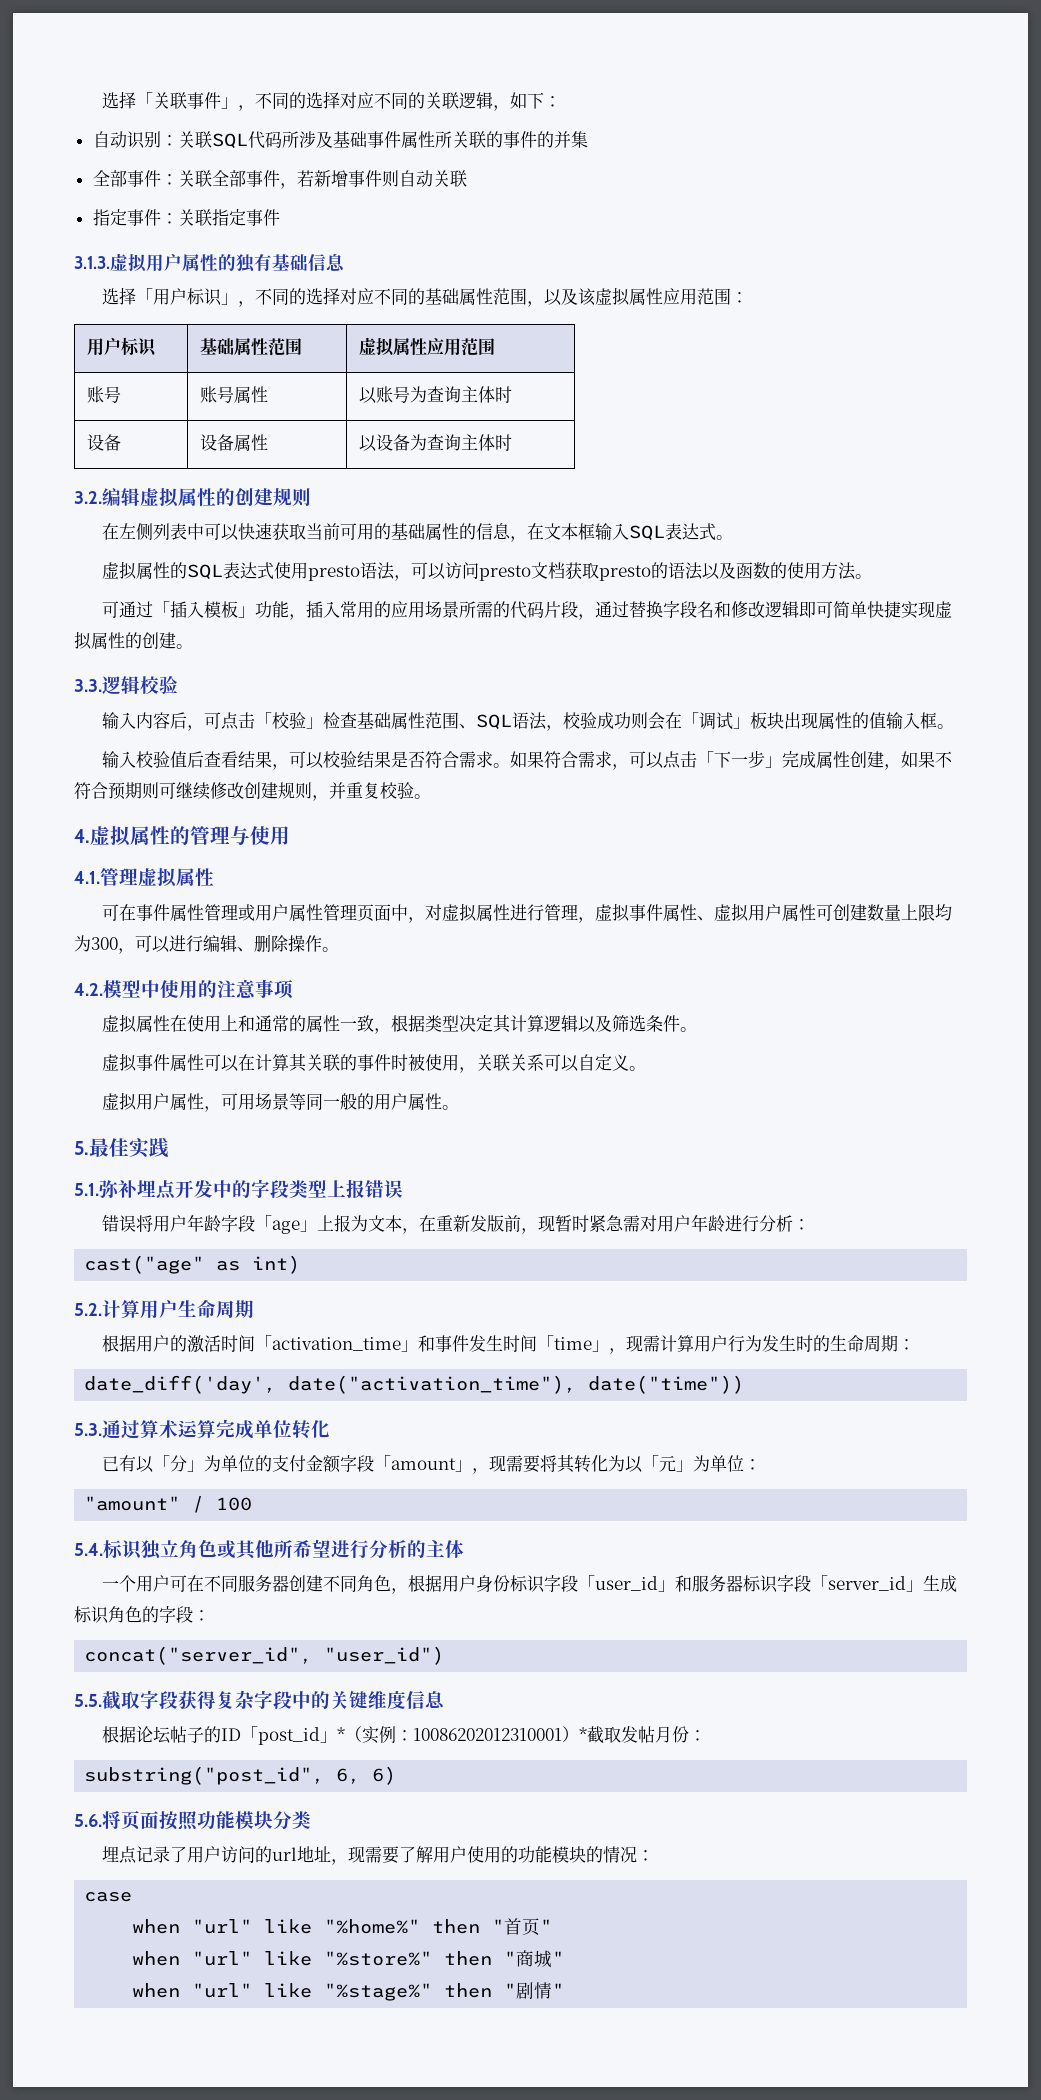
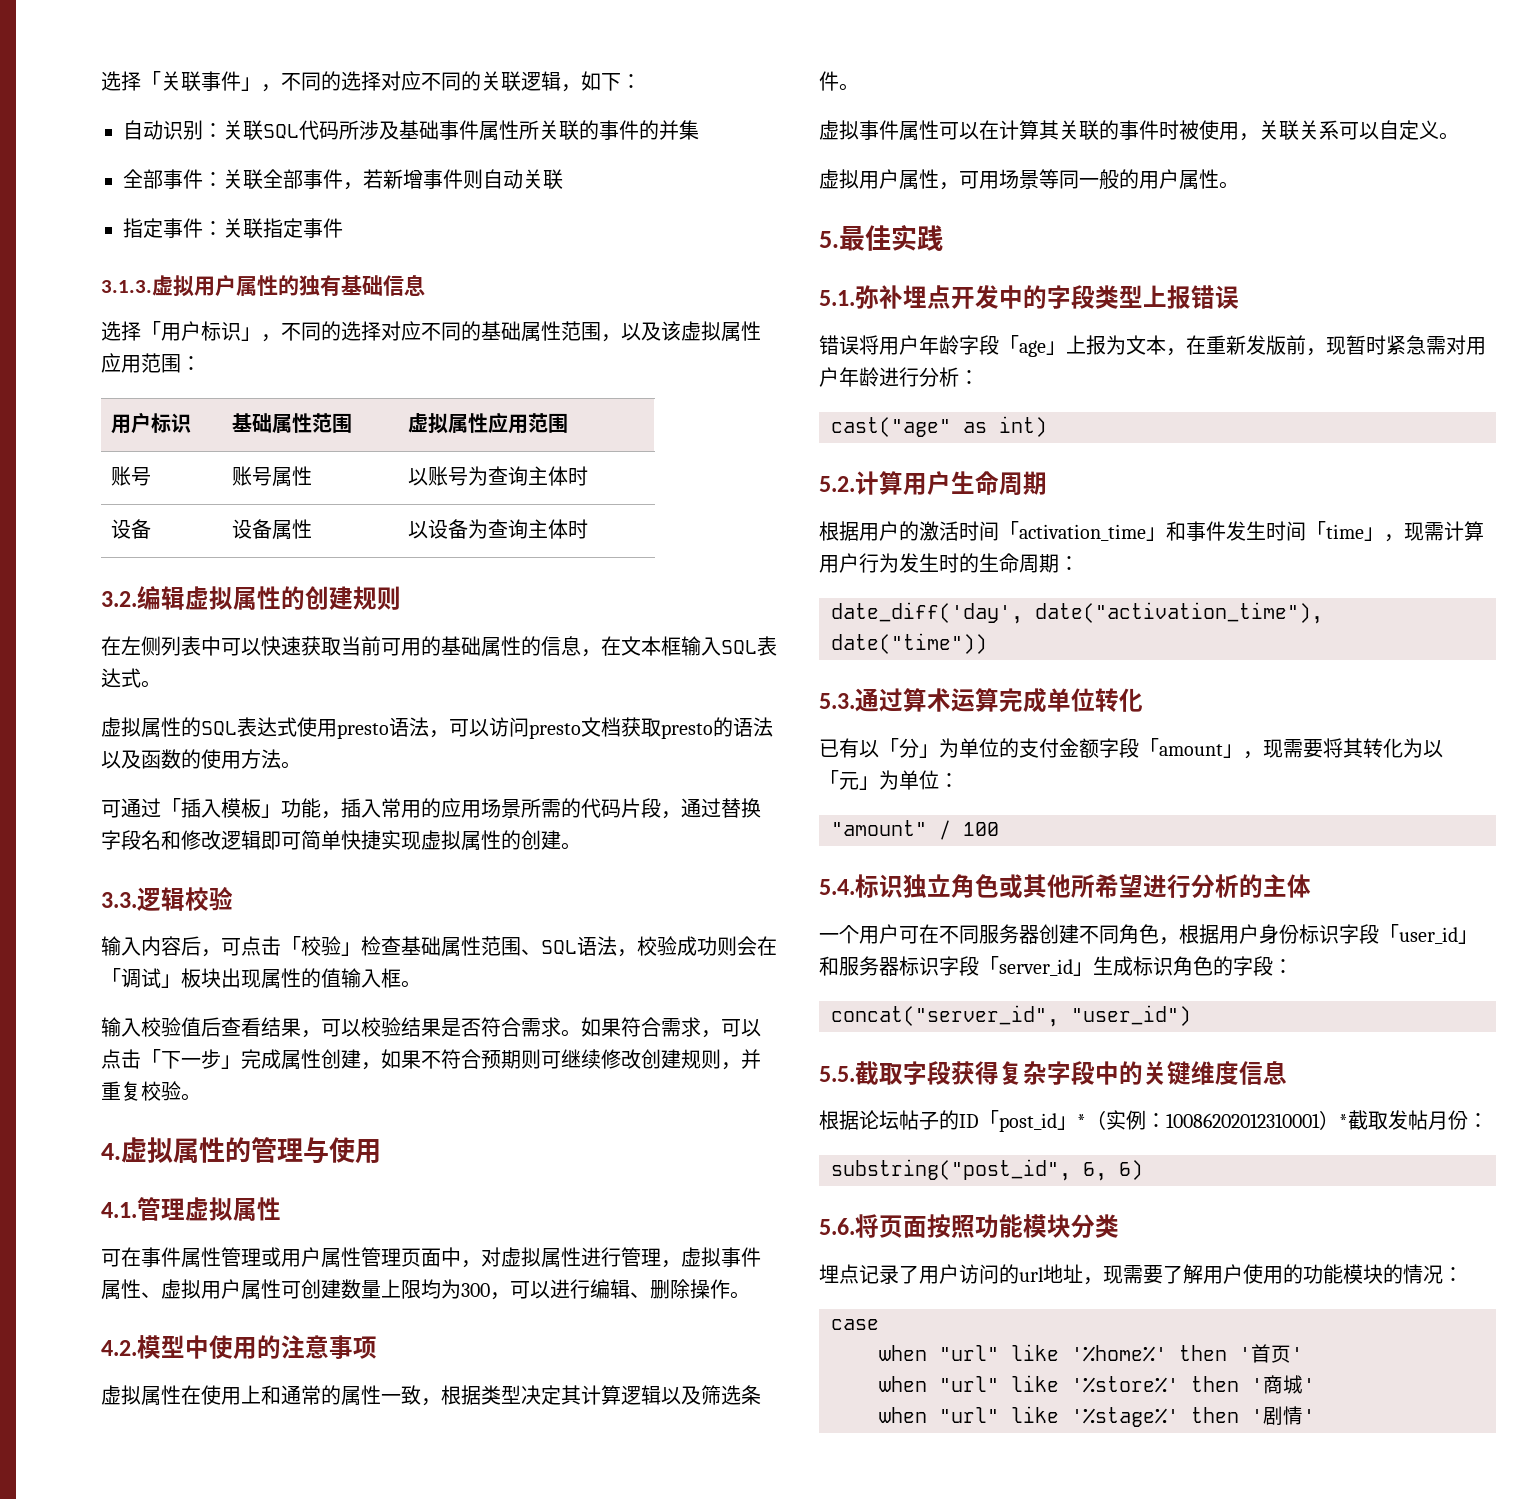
[324,1918,553,1936] [132,1950,565,1968] [132,1982,565,2001] "%home%" then "首页" // when "url" like "%store%" then "商城" // when "url" like "%stage%" then "剧情" -> [1071,1344,1303,1363] [879,1375,1315,1394] [879,1406,1315,1427] '%home%' then '首页' // when "url" like '%store%' then '商城' // when "url" like '%stage%' then '剧情'

